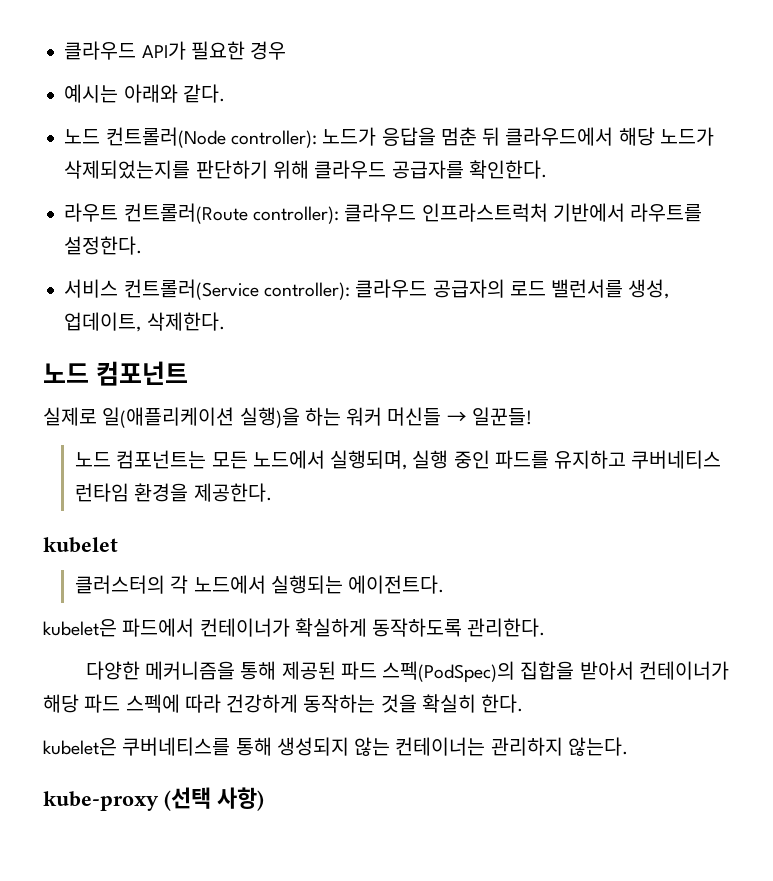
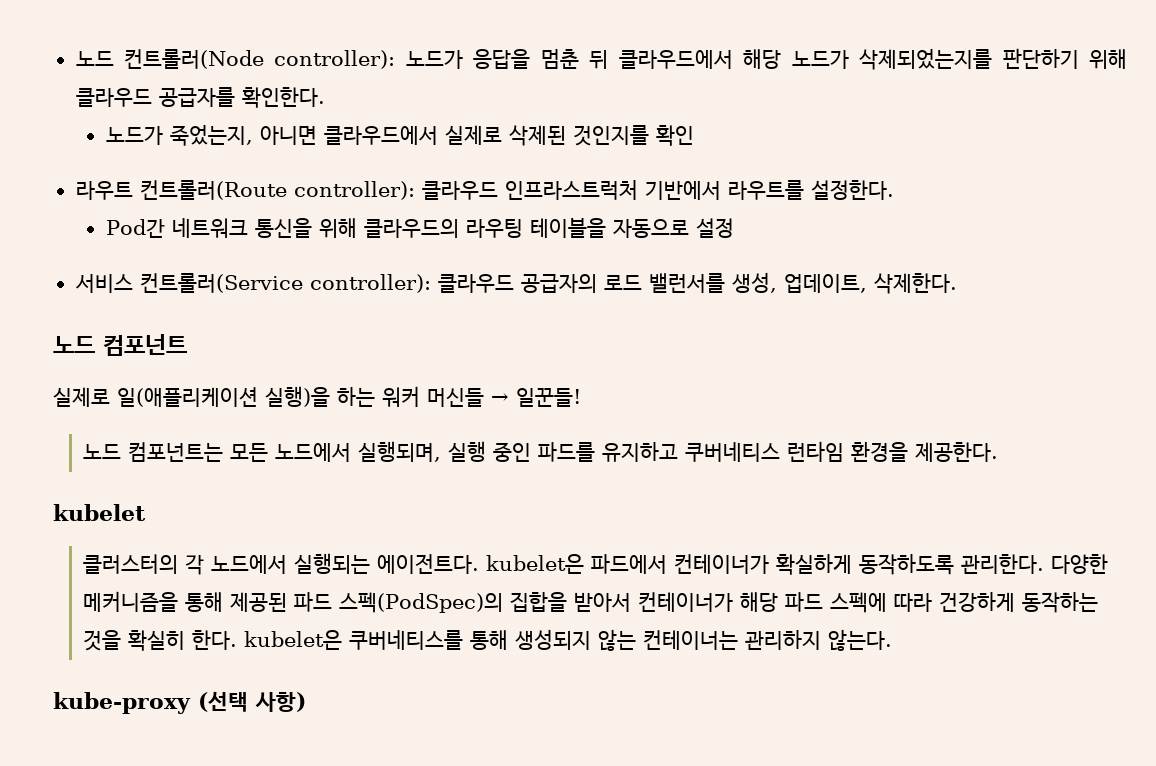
[64,41,287,60] [64,84,225,103] 클라우드 API가 필요한 경우 // 예시는 아래와 같다. // -> (75, 58) none
(547, 169) none -> [105,124,694,146] // 노드가 죽었는지, 아니면 클라우드에서 실제로 삭제된 것인지를 확인
(143, 245) none -> [105,217,734,238] // Pod간 네트워크 통신을 위해 클라우드의 라우팅 테이블을 자동으로 설정
(445, 584) // -> (480, 564) none
(546, 627) // -> (1045, 564) none
(524, 703) // -> (238, 640) none

